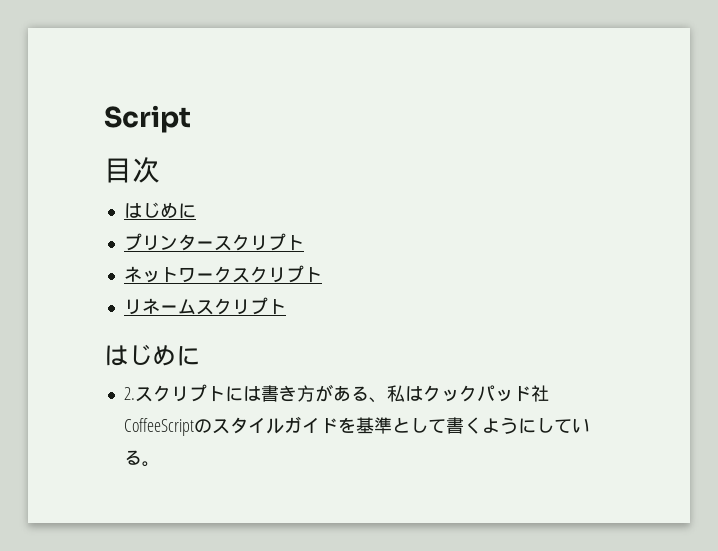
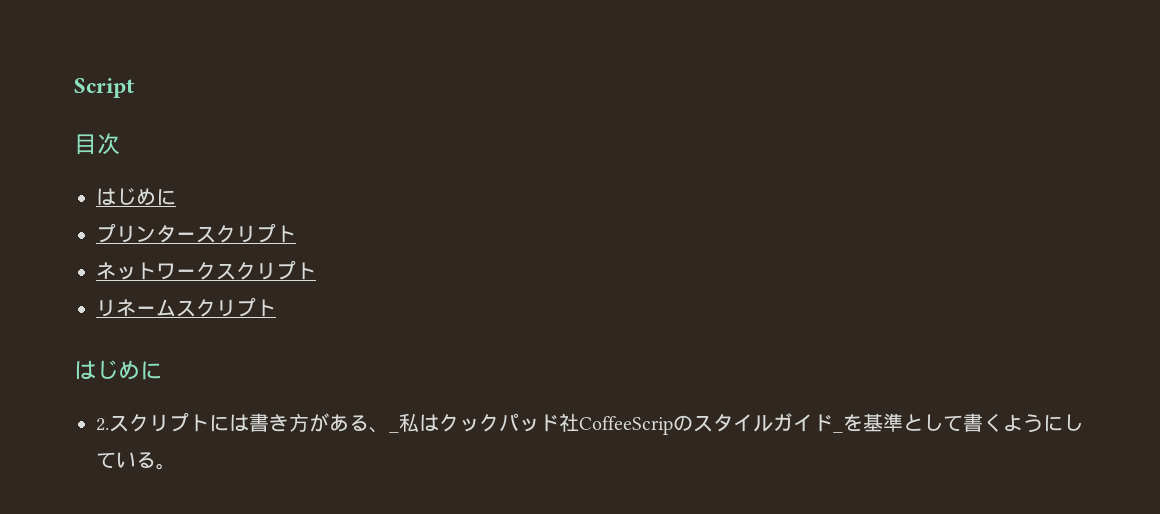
(387, 400) none -> [389,430,399,433] _
[123,418,194,436] CoffeeScript -> [579,416,673,435] CoffeeScrip
(338, 426) none -> [833,430,843,433] _

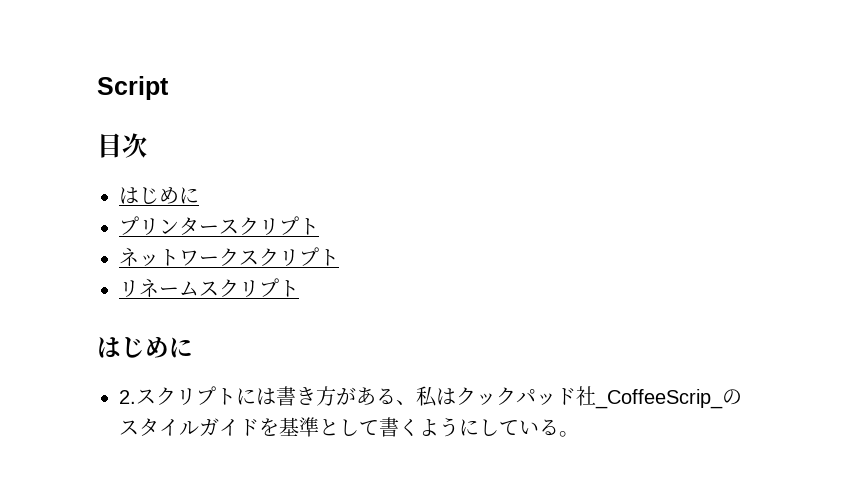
[389,430,399,433] _ -> (416, 402) none
[579,416,673,435] CoffeeScrip -> [595,389,723,409] _CoffeeScrip_
[833,430,843,433] _ -> (259, 427) none

